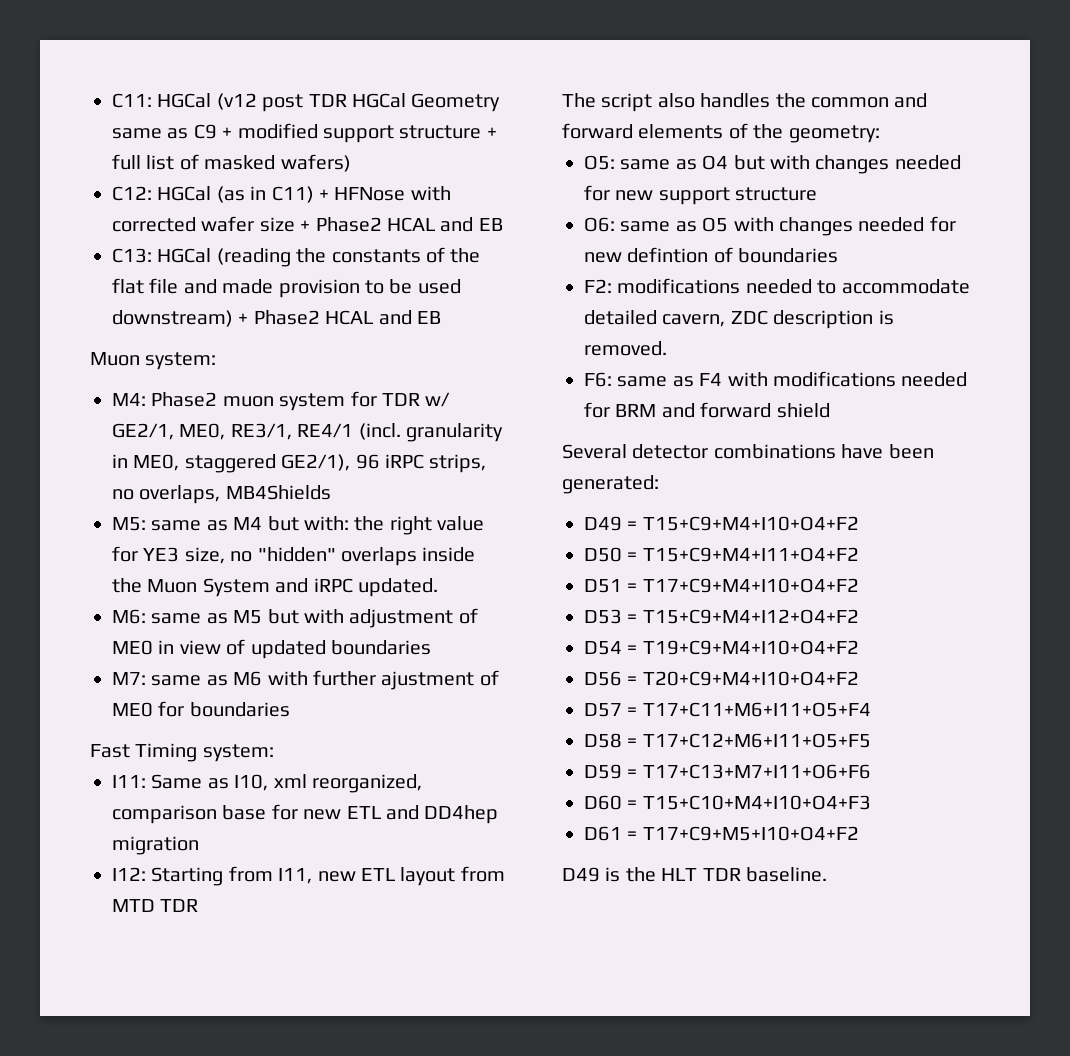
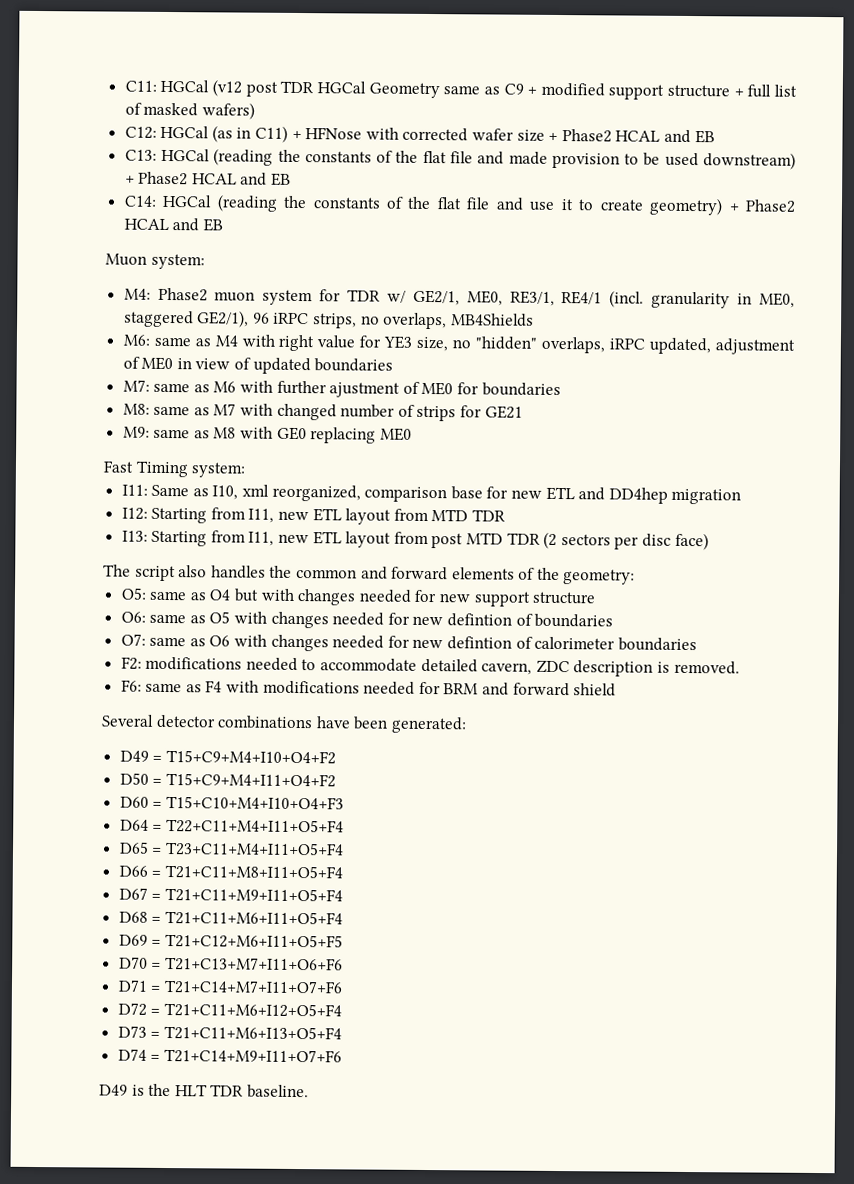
(441, 317) none -> [123,194,796,216] [123,218,223,232] // C14: HGCal (reading the constants of the flat file and use it to create geometry) + Phase2 HCAL and EB
[112,517,146,531] M5: -> [122,334,150,346] M6:
[267,516,385,531] but with: the -> [241,334,275,347] with
[341,547,476,566] [112,578,438,597] [112,609,344,624] overlaps inside the Muon System and iRPC updated. // M6: same as M5 but with -> [541,336,712,355] overlaps, iRPC updated,
(290, 709) none -> [122,403,523,422] [122,426,412,444] // M8: same as M7 with changed number of strips for GE21 // M9: same as M8 with GE0 replacing ME0
(199, 905) none -> [121,530,709,551] // I13: Starting from I11, new ETL layout from post MTD TDR (2 sectors per disc face)
(839, 255) none -> [120,633,697,652] // O7: same as O6 with changes needed for new defintion of calorimeter boundaries
[584,578,859,593] [584,609,859,624] [584,640,859,655] [584,671,859,686] [584,702,871,717] [584,733,871,748] [584,764,871,779] [584,795,871,810] [584,826,859,841] D51 = T17+C9+M4+I10+O4+F2 // D53 = T15+C9+M4+I12+O4+F2 // D54 = T19+C9+M4+I10+O4+F2 // D56 = T20+C9+M4+I10+O4+F2 // D57 = T17+C11+M6+I11+O5+F4 // D58 = T17+C12+M6+I11+O5+F5 // D59 = T17+C13+M7+I11+O6+F6 // D60 = T15+C10+M4+I10+O4+F3 // D61 = T17+C9+M5+I10+O4+F2 -> [119,795,344,810] [119,818,344,834] [118,841,344,857] [118,864,343,880] [118,887,343,903] [118,910,343,926] [118,933,343,949] [118,956,343,972] [117,979,343,995] [117,1002,342,1018] [117,1025,342,1041] [117,1048,342,1064] D60 = T15+C10+M4+I10+O4+F3 // D64 = T22+C11+M4+I11+O5+F4 // D65 = T23+C11+M4+I11+O5+F4 // D66 = T21+C11+M8+I11+O5+F4 // D67 = T21+C11+M9+I11+O5+F4 // D68 = T21+C11+M6+I11+O5+F4 // D69 = T21+C12+M6+I11+O5+F5 // D70 = T21+C13+M7+I11+O6+F6 // D71 = T21+C14+M7+I11+O7+F6 // D72 = T21+C11+M6+I12+O5+F4 // D73 = T21+C11+M6+I13+O5+F4 // D74 = T21+C14+M9+I11+O7+F6

